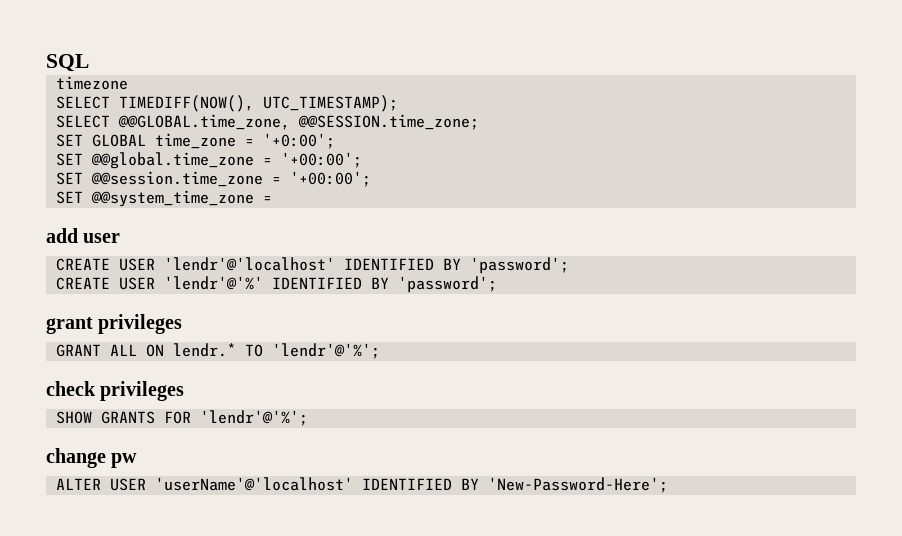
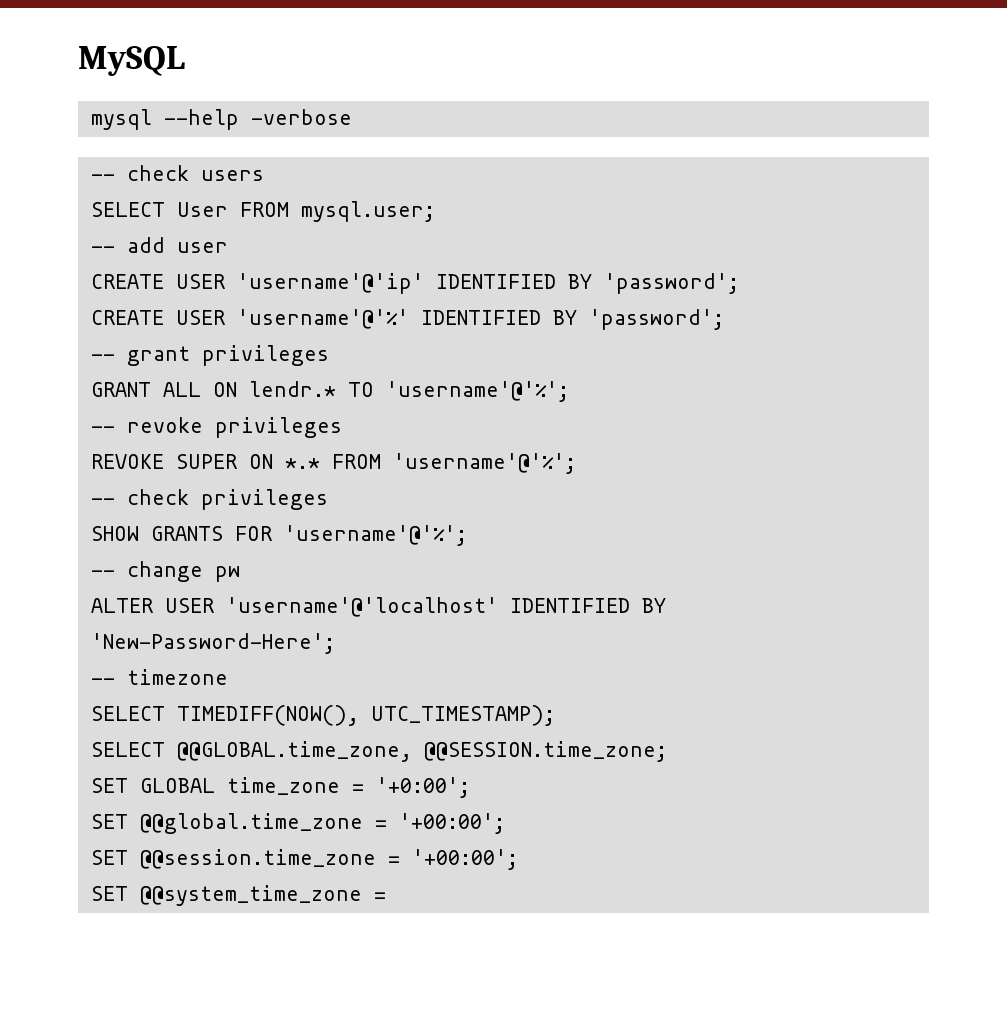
[46,54,89,72] SQL // -> [78,46,185,76] [91,109,353,130] [91,165,265,181] [91,201,436,222] [91,237,229,253] [91,273,740,294] [91,309,725,330] [91,345,330,366] [91,381,570,402] [91,417,343,438] [91,453,577,474] [91,489,329,510] [91,525,468,546] [91,561,241,582] [91,597,667,617] [91,633,336,654] [91,678,116,685] MySQL // mysql --help -verbose // -- check users // SELECT User FROM mysql.user; // -- add user // CREATE USER 'username'@'ip' IDENTIFIED BY 'password'; // CREATE USER 'username'@'%' IDENTIFIED BY 'password'; // -- grant privileges // GRANT ALL ON lendr.* TO 'username'@'%'; // -- revoke privileges // REVOKE SUPER ON *.* FROM 'username'@'%'; // -- check privileges // SHOW GRANTS FOR 'username'@'%'; // -- change pw // ALTER USER 'username'@'localhost' IDENTIFIED BY 'New-Password-Here'; // --
[46,228,121,243] [56,257,570,274] [56,276,498,293] [46,314,183,334] [56,343,381,359] [46,381,185,401] [56,410,309,426] [46,448,138,468] [56,477,669,493] // add user // CREATE USER 'lendr'@'localhost' IDENTIFIED BY 'password'; // CREATE USER 'lendr'@'%' IDENTIFIED BY 'password'; // grant privileges // GRANT ALL ON lendr.* TO 'lendr'@'%'; // check privileges // SHOW GRANTS FOR 'lendr'@'%'; // change pw // ALTER USER 'userName'@'localhost' IDENTIFIED BY 'New-Password-Here'; -> (387, 896) none

